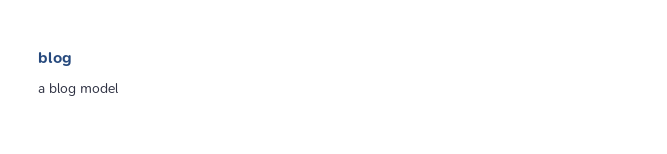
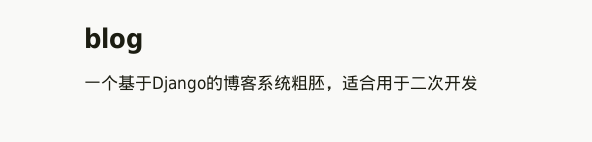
[38,83,119,96] a blog model -> [84,75,478,93] 一个基于Django的博客系统粗胚，适合用于二次开发

